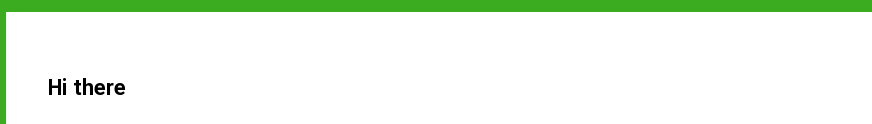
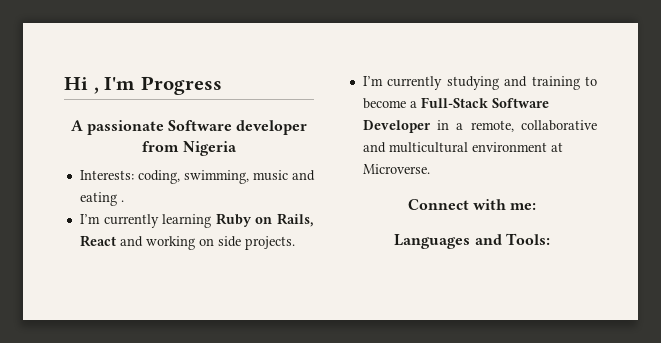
[72,78,126,95] there -> [93,76,222,95] [70,120,308,135] [142,141,237,156] [79,170,315,184] [79,192,124,206] [79,213,315,228] [79,235,295,250] [362,76,597,90] [362,97,549,109] [362,120,597,133] [362,142,563,153] [362,164,430,174] [407,199,537,210] [394,233,550,249] , I'm Progress // A passionate Software developer from Nigeria // Interests: coding, swimming, music and eating . // I’m currently learning Ruby on Rails, React and working on side projects. // I’m currently studying and training to become a Full-Stack Software Developer in a remote, collaborative and multicultural environment at Microverse. // Connect with me: // Languages and Tools:

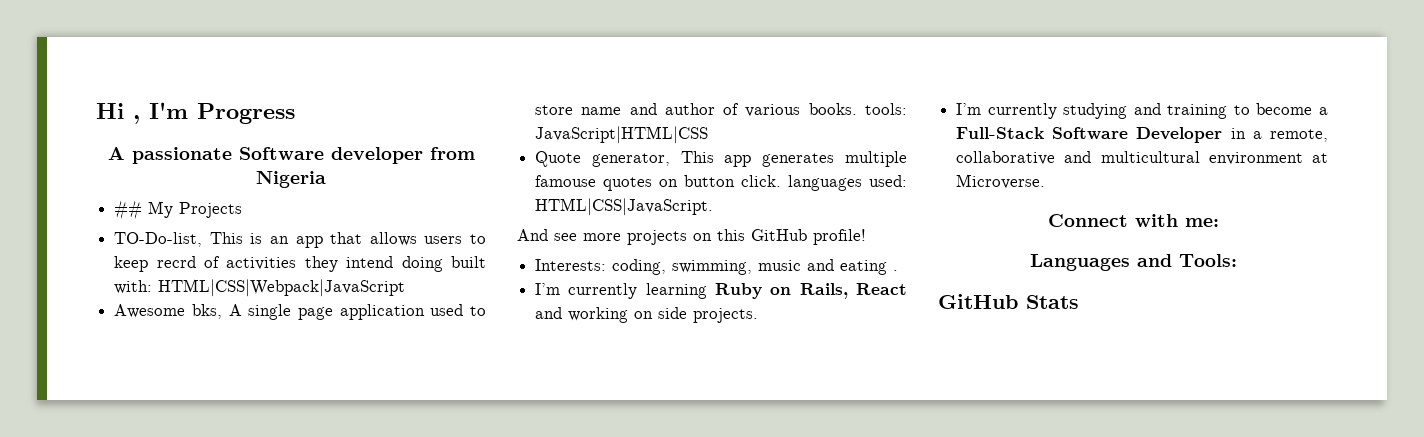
(237, 148) none -> [114,200,243,220] [114,232,486,248] [114,256,486,272] [114,279,406,297] [114,304,486,320] [535,103,907,117] [535,126,709,144] [535,151,907,167] [535,175,907,191] [535,198,714,216] [517,229,866,245] // ## My Projects // TO-Do-list, This is an app that allows users to keep recrd of activities they intend doing built with: HTML|CSS|Webpack|JavaScript // Awesome bks, A single page application used to store name and author of various books. tools: JavaScript|HTML|CSS // Quote generator, This app generates multiple famouse quotes on button click. languages used: HTML|CSS|JavaScript. // And see more projects on this GitHub profile!
(550, 239) none -> [938,294,1079,309] // GitHub Stats

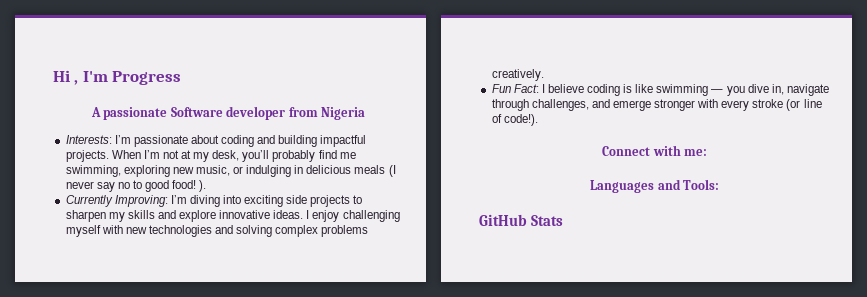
[114,200,243,220] [114,232,486,248] [114,256,486,272] [114,279,406,297] [114,304,486,320] [535,103,907,117] [535,126,709,144] [535,151,907,167] [535,175,907,191] [535,198,714,216] [517,229,866,245] [535,259,899,275] [535,283,907,299] [535,307,759,323] [956,103,1328,119] [956,127,1328,143] [956,151,1328,165] [956,174,1046,189] ## My Projects // TO-Do-list, This is an app that allows users to keep recrd of activities they intend doing built with: HTML|CSS|Webpack|JavaScript // Awesome bks, A single page application used to store name and author of various books. tools: JavaScript|HTML|CSS // Quote generator, This app generates multiple famouse quotes on button click. languages used: HTML|CSS|JavaScript. // And see more projects on this GitHub profile! // Interests: coding, swimming, music and eating . // I’m currently learning Ruby on Rails, React and working on side projects. // I’m currently studying and training to become a Full-Stack Software Developer in a remote, collaborative and multicultural environment at Microverse. -> [65,135,367,147] [65,150,356,162] [65,165,396,177] [65,180,207,192] [65,195,363,207] [65,210,400,222] [65,225,369,237] [491,69,544,81] [491,84,829,96] [491,99,822,111] [491,114,538,126] Interests: I’m passionate about coding and building impactful projects. When I’m not at my desk, you’ll probably find me swimming, exploring new music, or indulging in delicious meals (I never say no to good food! ). // Currently Improving: I’m diving into exciting side projects to sharpen my skills and explore innovative ideas. I enjoy challenging myself with new technologies and solving complex problems creatively. // Fun Fact: I believe coding is like swimming — you dive in, navigate through challenges, and emerge stronger with every stroke (or line of code!).

